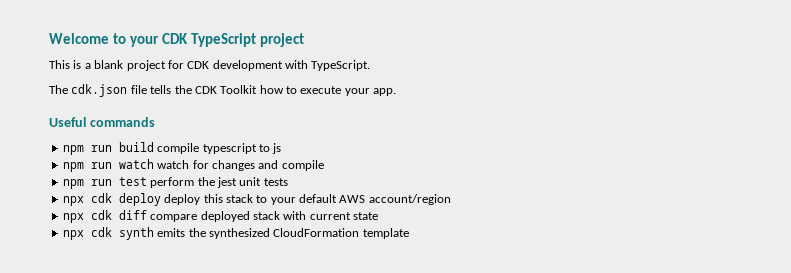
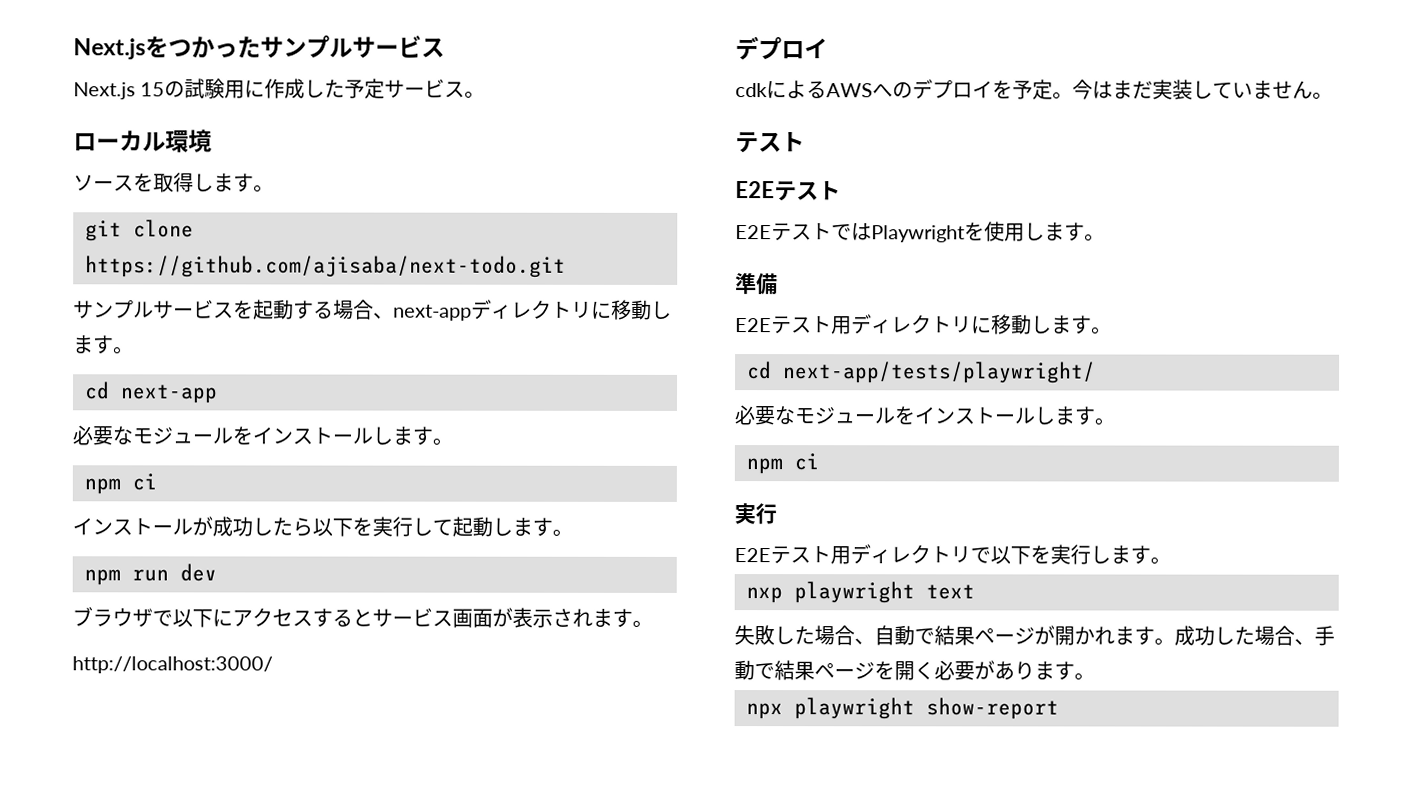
[49,33,304,47] [49,60,371,71] [49,84,397,97] [49,117,155,127] [62,142,282,155] [62,159,324,172] [62,177,288,189] [62,193,451,206] [62,210,378,223] [62,227,409,240] Welcome to your CDK TypeScript project // This is a blank project for CDK development with TypeScript. // The cdk.json file tells the CDK Toolkit how to execute your app. // Useful commands // npm run build compile typescript to js // npm run watch watch for changes and compile // npm run test perform the jest unit tests // npx cdk deploy deploy this stack to your default AWS account/region // npx cdk diff compare deployed stack with current state // npx cdk synth emits the synthesized CloudFormation template -> [73,35,445,60] [73,78,486,100] [73,129,212,153] [73,172,274,193] [85,219,194,242] [85,255,566,278] [73,299,672,321] [73,335,134,355] [84,381,218,404] [72,425,453,446] [84,473,157,495] [72,516,573,537] [84,563,217,586] [72,606,653,628] [72,656,273,674] [735,36,828,61] [735,79,1333,100] [735,132,805,154] [735,181,841,202] [735,221,1105,243] [735,273,778,296] [735,314,1112,335] [747,361,1096,384] [734,405,1115,426] [746,453,819,475] [734,503,777,525] [734,544,1171,565] [746,581,975,604] [734,625,1335,646] [734,660,1095,681] [746,697,1059,720] Next.jsをつかったサンプルサービス // Next.js 15の試験用に作成した予定サービス。 // ローカル環境 // ソースを取得します。 // git clone https://github.com/ajisaba/next-todo.git // サンプルサービスを起動する場合、next-appディレクトリに移動します。 // cd next-app // 必要なモジュールをインストールします。 // npm ci // インストールが成功したら以下を実行して起動します。 // npm run dev // ブラウザで以下にアクセスするとサービス画面が表示されます。 // http://localhost:3000/ // デプロイ // cdkによるAWSへのデプロイを予定。今はまだ実装していません。 // テスト // E2Eテスト // E2EテストではPlaywrightを使用します。 // 準備 // E2Eテスト用ディレクトリに移動します。 // cd next-app/tests/playwright/ // 必要なモジュールをインストールします。 // npm ci // 実行 // E2Eテスト用ディレクトリで以下を実行します。 // nxp playwright text // 失敗した場合、自動で結果ページが開かれます。成功した場合、手動で結果ページを開く必要があります。 // npx playwright show-report

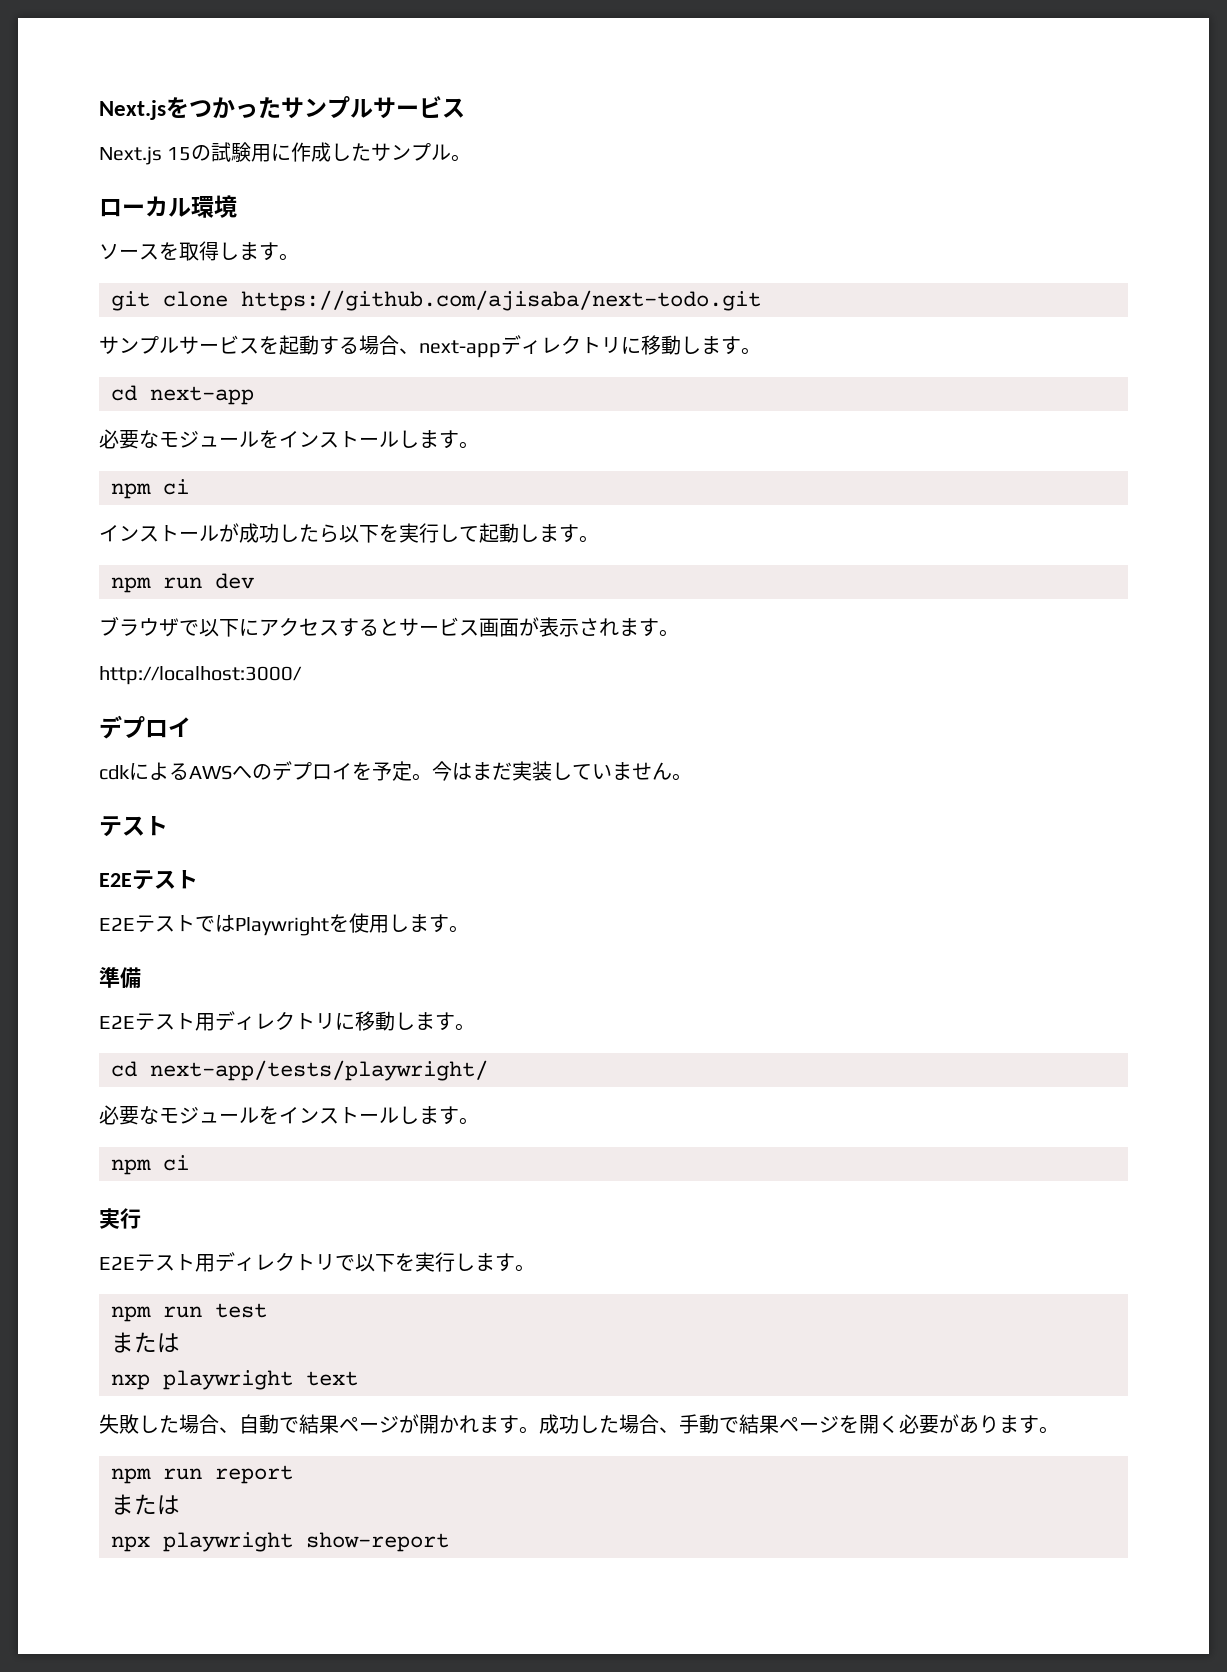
[344,78,466,99] 予定サービス -> [371,143,452,161] サンプル
(1171, 560) none -> [111,1303,267,1322] [111,1332,180,1353] // npm run test // または
(1095, 676) none -> [111,1465,293,1484] [111,1494,180,1515] // npm run report // または

